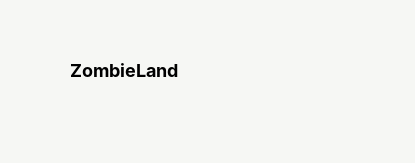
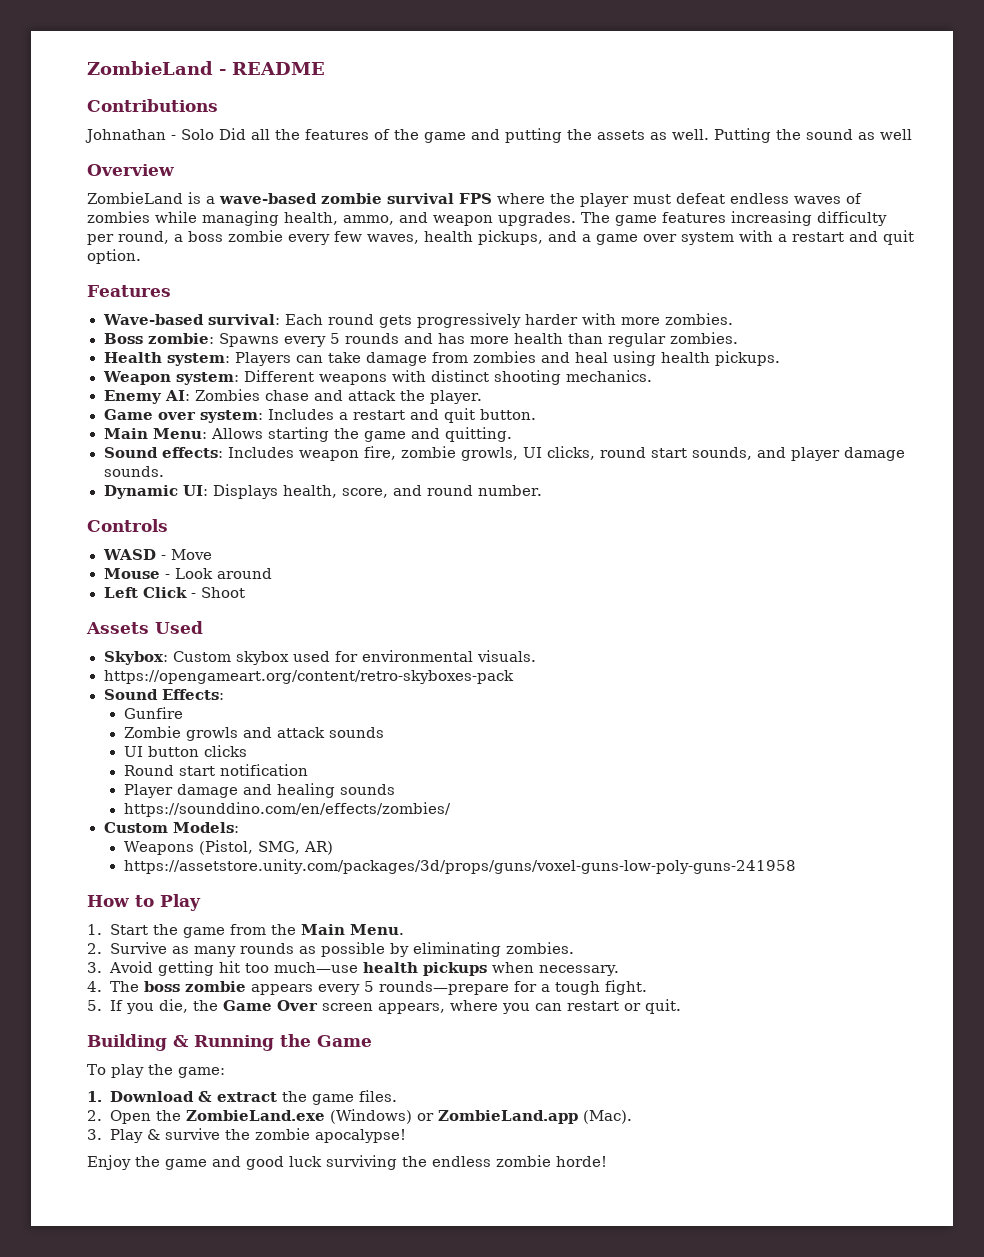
[70,63,178,77] ZombieLand -> [87,61,325,75] [87,99,218,112] [85,128,912,143] [87,164,174,176] [87,192,862,207] [87,211,887,226] [87,230,914,245] [87,249,141,264] [87,285,171,297] [102,313,734,328] [103,332,738,347] [103,351,780,366] [102,370,653,385] [103,389,483,404] [103,408,536,423] [103,427,512,442] [103,446,905,461] [103,466,164,477] [103,484,543,499] [87,519,168,532] [102,549,213,560] [103,568,272,579] [103,587,245,598] [86,621,203,634] [103,650,536,665] [103,670,514,684] [103,689,224,700] [123,707,183,719] [123,726,384,741] [123,745,247,757] [123,764,308,776] [123,783,395,798] [123,802,451,817] [103,822,239,833] [123,840,333,855] [123,859,796,874] [87,894,201,911] [87,924,404,938] [87,942,574,957] [87,961,620,976] [87,980,647,995] [87,999,681,1014] [87,1034,372,1051] [87,1064,225,1078] [87,1090,397,1105] [87,1109,632,1124] [87,1128,406,1143] [87,1155,607,1170] ZombieLand - README // Contributions // Johnathan - Solo Did all the features of the game and putting the assets as well. Putting the sound as well // Overview // ZombieLand is a wave-based zombie survival FPS where the player must defeat endless waves of zombies while managing health, ammo, and weapon upgrades. The game features increasing difficulty per round, a boss zombie every few waves, health pickups, and a game over system with a restart and quit option. // Features // Wave-based survival: Each round gets progressively harder with more zombies. // Boss zombie: Spawns every 5 rounds and has more health than regular zombies. // Health system: Players can take damage from zombies and heal using health pickups. // Weapon system: Different weapons with distinct shooting mechanics. // Enemy AI: Zombies chase and attack the player. // Game over system: Includes a restart and quit button. // Main Menu: Allows starting the game and quitting. // Sound effects: Includes weapon fire, zombie growls, UI clicks, round start sounds, and player damage sounds. // Dynamic UI: Displays health, score, and round number. // Controls // WASD - Move // Mouse - Look around // Left Click - Shoot // Assets Used // Skybox: Custom skybox used for environmental visuals. // https://opengameart.org/content/retro-skyboxes-pack // Sound Effects: // Gunfire // Zombie growls and attack sounds // UI button clicks // Round start notification // Player damage and healing sounds // https://sounddino.com/en/effects/zombies/ // Custom Models: // Weapons (Pistol, SMG, AR) // https://assetstore.unity.com/packages/3d/props/guns/voxel-guns-low-poly-guns-241958 // How to Play // 1. Start the game from the Main Menu. // 2. Survive as many rounds as possible by eliminating zombies. // 3. Avoid getting hit too much—use health pickups when necessary. // 4. The boss zombie appears every 5 rounds—prepare for a tough fight. // 5. If you die, the Game Over screen appears, where you can restart or quit. // Building & Running the Game // To play the game: // 1. Download & extract the game files. // 2. Open the ZombieLand.exe (Windows) or ZombieLand.app (Mac). // 3. Play & survive the zombie apocalypse! // Enjoy the game and good luck surviving the endless zombie horde!

